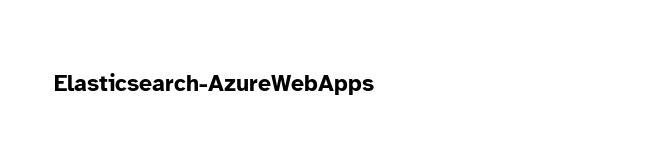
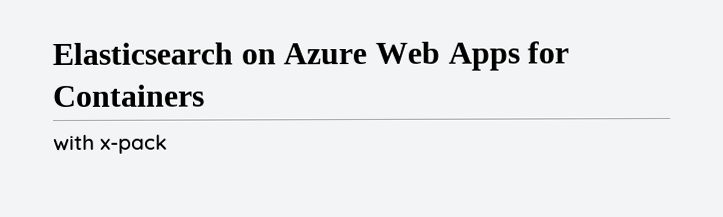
[54,73,374,95] Elasticsearch-AzureWebApps -> [52,41,570,71] [52,84,204,108] [53,134,168,154] Elasticsearch on Azure Web Apps for Containers // with x-pack

